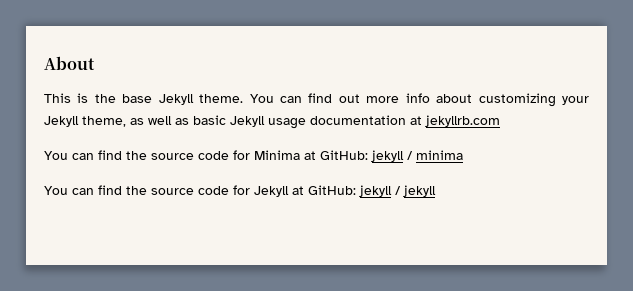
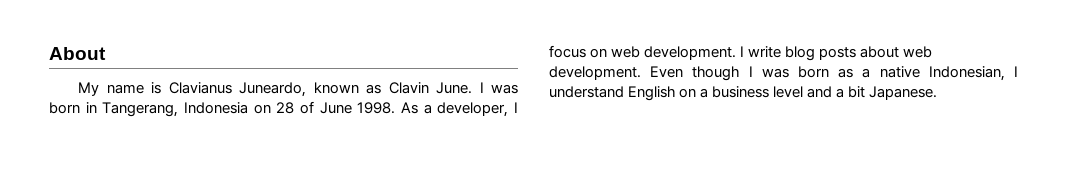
[44,93,590,107] [44,115,500,129] [44,150,463,162] [44,185,436,197] This is the base Jekyll theme. You can find out more info about customizing your Jekyll theme, as well as basic Jekyll usage documentation at jekyllrb.com // You can find the source code for Minima at GitHub: jekyll / minima // You can find the source code for Jekyll at GitHub: jekyll / jekyll -> [77,82,518,97] [49,101,519,117] [549,45,933,61] [549,66,1018,81] [549,86,938,101] My name is Clavianus Juneardo, known as Clavin June. I was born in Tangerang, Indonesia on 28 of June 1998. As a developer, I focus on web development. I write blog posts about web development. Even though I was born as a native Indonesian, I understand English on a business level and a bit Japanese.

